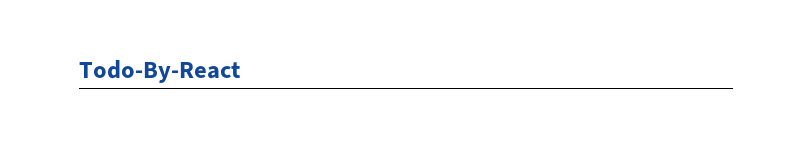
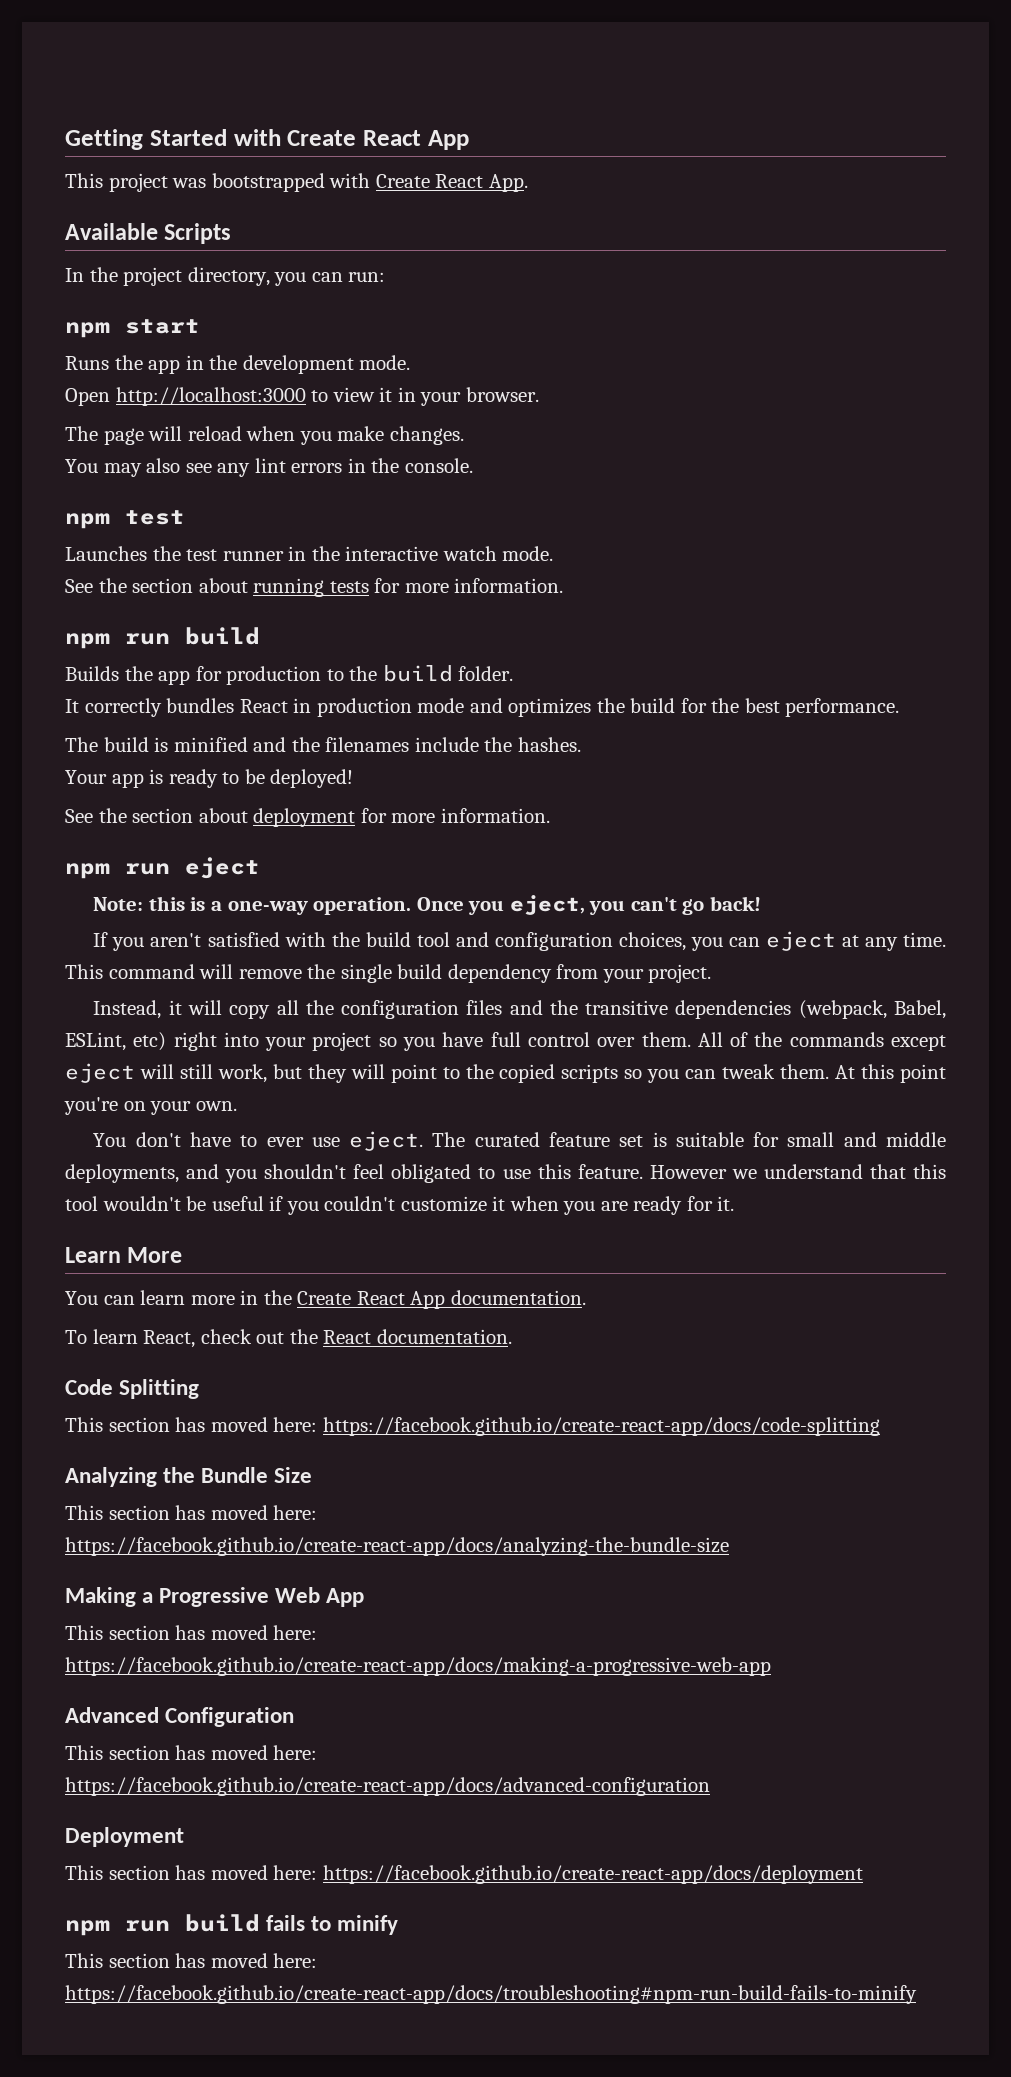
[79,60,240,83] Todo-By-React -> [65,129,469,150] [65,173,528,192] [65,223,232,244] [65,267,386,286] [65,319,200,338] [65,355,411,374] [65,387,539,406] [65,426,464,445] [65,458,473,477] [65,510,185,529] [65,546,554,561] [65,578,564,597] [65,627,260,649] [65,665,514,685] [65,698,900,717] [65,737,581,752] [65,769,354,788] [65,808,550,827] [65,857,260,879] [93,895,761,915] [93,931,946,951] [65,964,712,983] [93,1000,946,1019] [65,1032,946,1051] [65,1063,946,1083] [64,1097,237,1115] [93,1131,946,1151] [65,1164,946,1183] [65,1196,735,1215] [65,1247,183,1263] [65,1290,586,1309] [65,1329,512,1348] [65,1379,200,1399] [65,1417,880,1436] [65,1467,313,1487] [65,1505,318,1520] [65,1537,729,1556] [65,1587,365,1607] [65,1625,318,1640] [65,1657,771,1676] [65,1707,295,1727] [65,1745,318,1760] [65,1777,710,1796] [65,1827,184,1847] [65,1865,863,1884] [65,1914,399,1936] [65,1953,318,1968] [65,1985,917,2004] Getting Started with Create React App // This project was bootstrapped with Create React App. // Available Scripts // In the project directory, you can run: // npm start // Runs the app in the development mode. // Open http://localhost:3000 to view it in your browser. // The page will reload when you make changes. // You may also see any lint errors in the console. // npm test // Launches the test runner in the interactive watch mode. // See the section about running tests for more information. // npm run build // Builds the app for production to the build folder. // It correctly bundles React in production mode and optimizes the build for the best performance. // The build is minified and the filenames include the hashes. // Your app is ready to be deployed! // See the section about deployment for more information. // npm run eject // Note: this is a one-way operation. Once you eject, you can't go back! // If you aren't satisfied with the build tool and configuration choices, you can eject at any time. This command will remove the single build dependency from your project. // Instead, it will copy all the configuration files and the transitive dependencies (webpack, Babel, ESLint, etc) right into your project so you have full control over them. All of the commands except eject will still work, but they will point to the copied scripts so you can tweak them. At this point you're on your own. // You don't have to ever use eject. The curated feature set is suitable for small and middle deployments, and you shouldn't feel obligated to use this feature. However we understand that this tool wouldn't be useful if you couldn't customize it when you are ready for it. // Learn More // You can learn more in the Create React App documentation. // To learn React, check out the React documentation. // Code Splitting // This section has moved here: https://facebook.github.io/create-react-app/docs/code-splitting // Analyzing the Bundle Size // This section has moved here: https://facebook.github.io/create-react-app/docs/analyzing-the-bundle-size // Making a Progressive Web App // This section has moved here: https://facebook.github.io/create-react-app/docs/making-a-progressive-web-app // Advanced Configuration // This section has moved here: https://facebook.github.io/create-react-app/docs/advanced-configuration // Deployment // This section has moved here: https://facebook.github.io/create-react-app/docs/deployment // npm run build fails to minify // This section has moved here: https://facebook.github.io/create-react-app/docs/troubleshooting#npm-run-build-fails-to-minify

